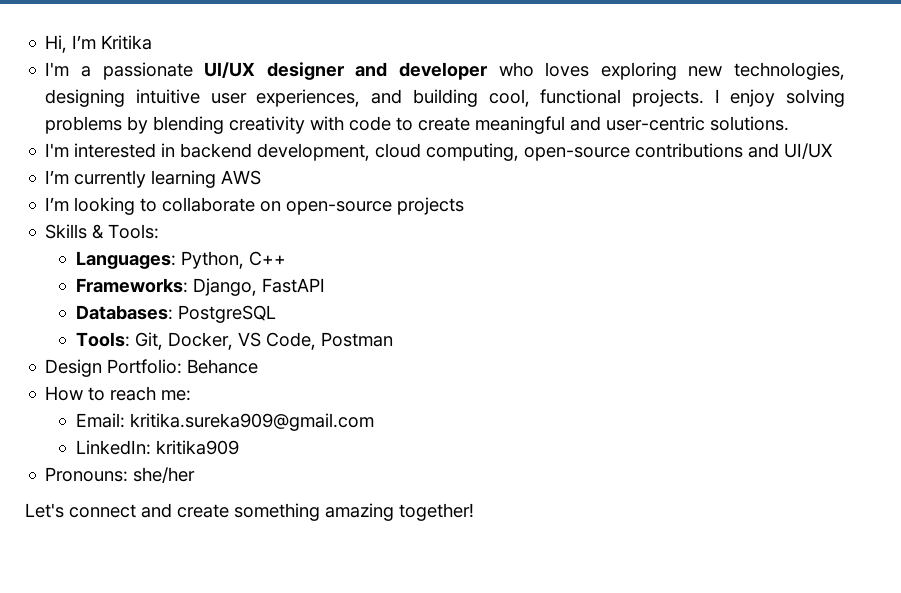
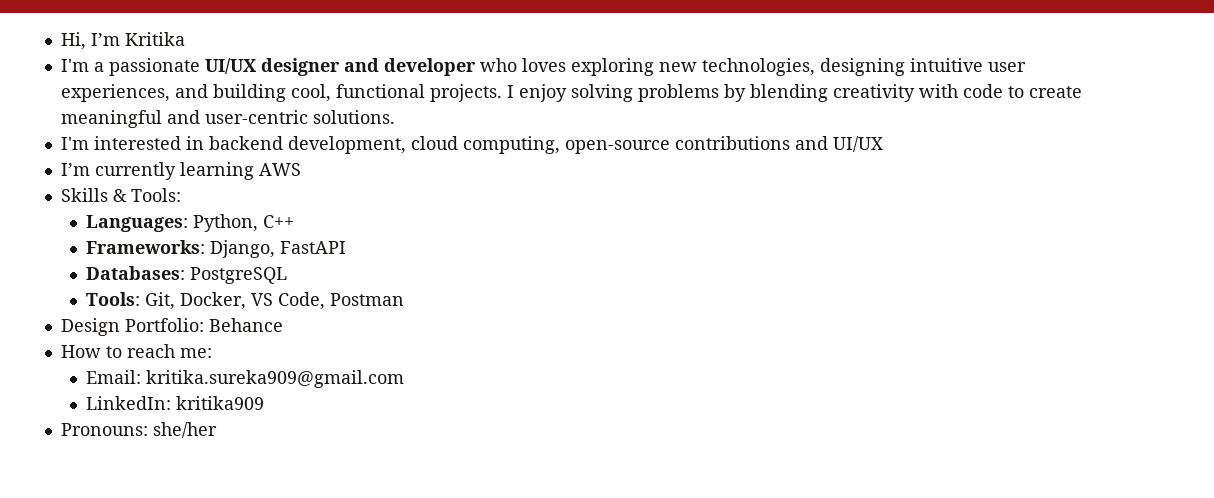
[45,197,465,215] // I’m looking to collaborate on open-source projects -> (301, 169) none
[25,503,474,521] // Let's connect and create something amazing together! -> (217, 430) none

